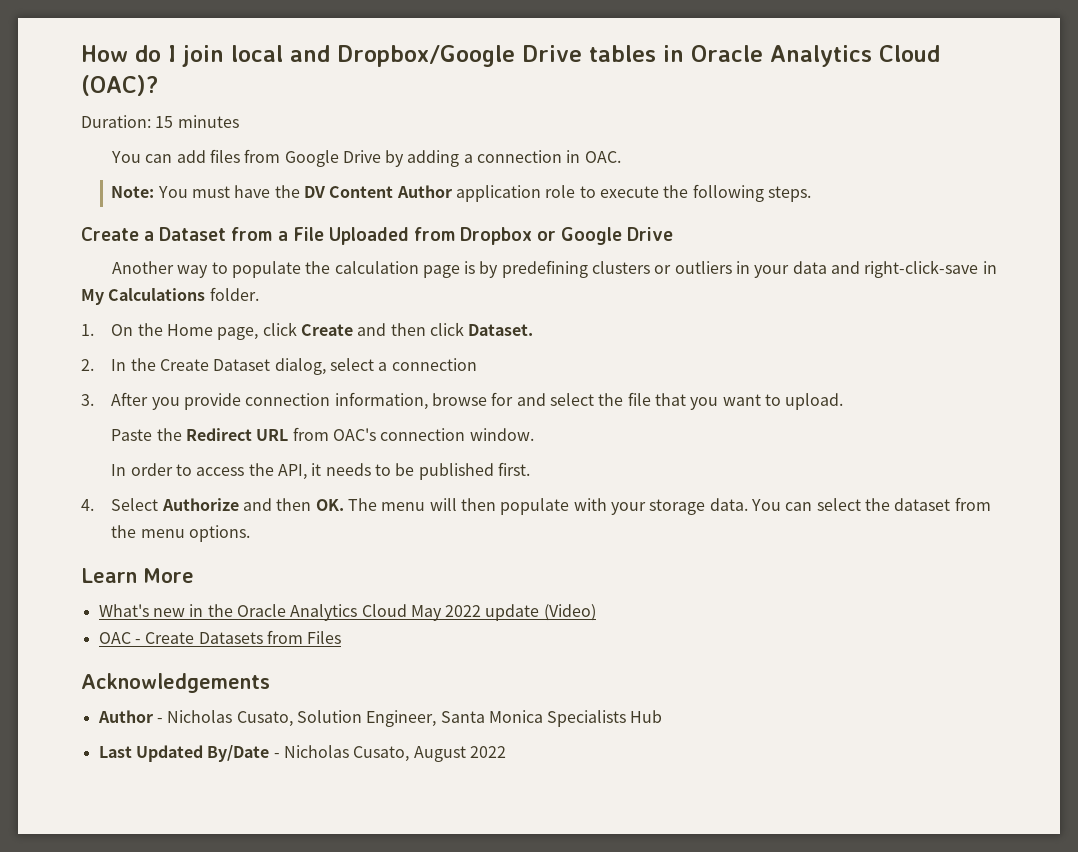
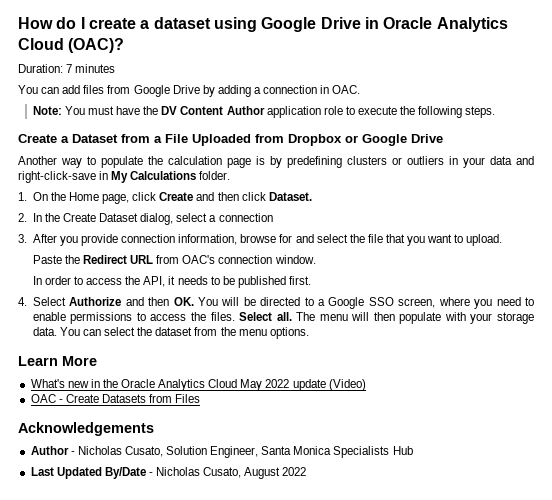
[182,45,656,67] join local and Dropbox/Google Drive tables -> [88,17,361,32] create a dataset using Google Drive
[155,116,174,128] 15 -> [66,64,73,73] 7
(344, 505) none -> [197,297,534,309] [32,312,292,324] You will be directed to a Google SSO screen, where you need to enable permissions to access the files. Select all.

